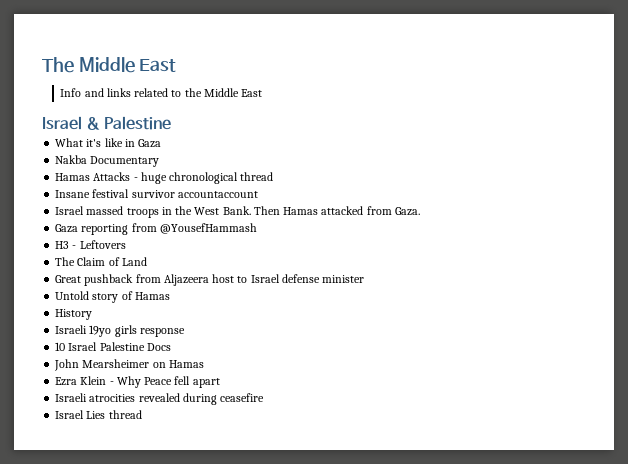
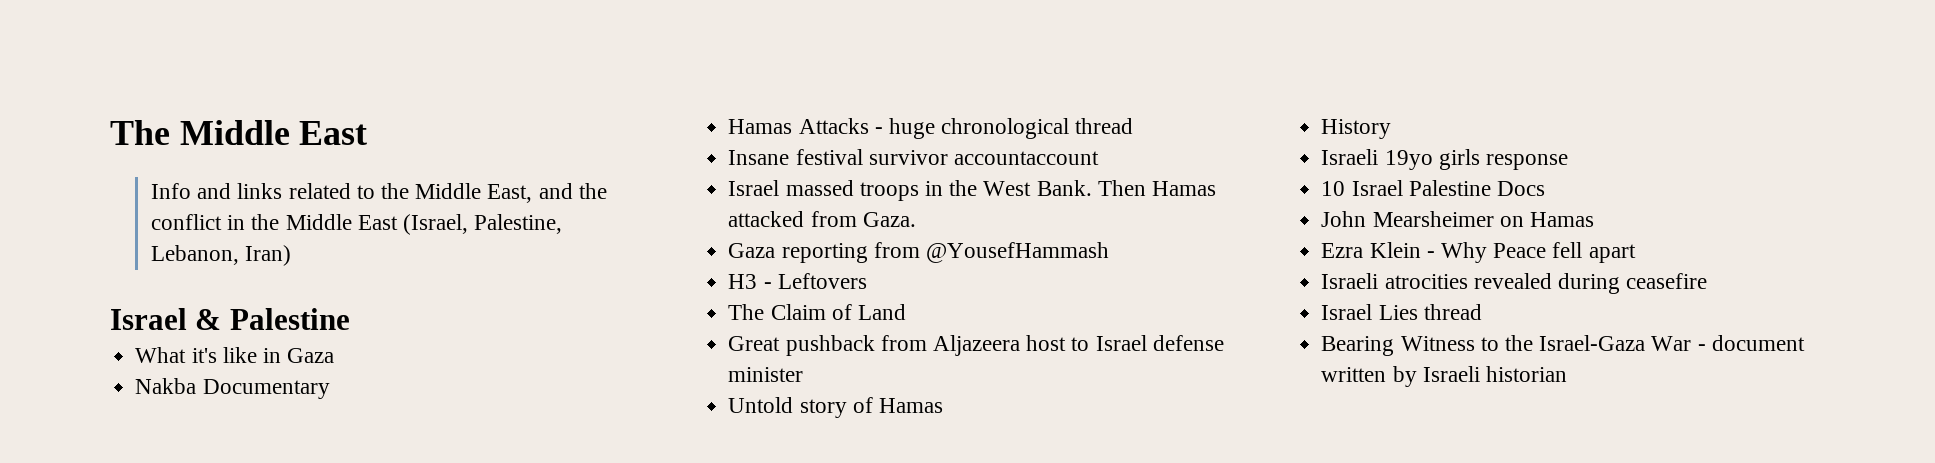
[240,89,262,97] East -> [487,183,607,203] [150,214,563,235] [150,245,292,266] East, and the conflict in the Middle East (Israel, Palestine, Lebanon, Iran)
(142, 414) none -> [1321,335,1805,356] [1321,366,1567,387] // Bearing Witness to the Israel-Gaza War - document written by Israeli historian

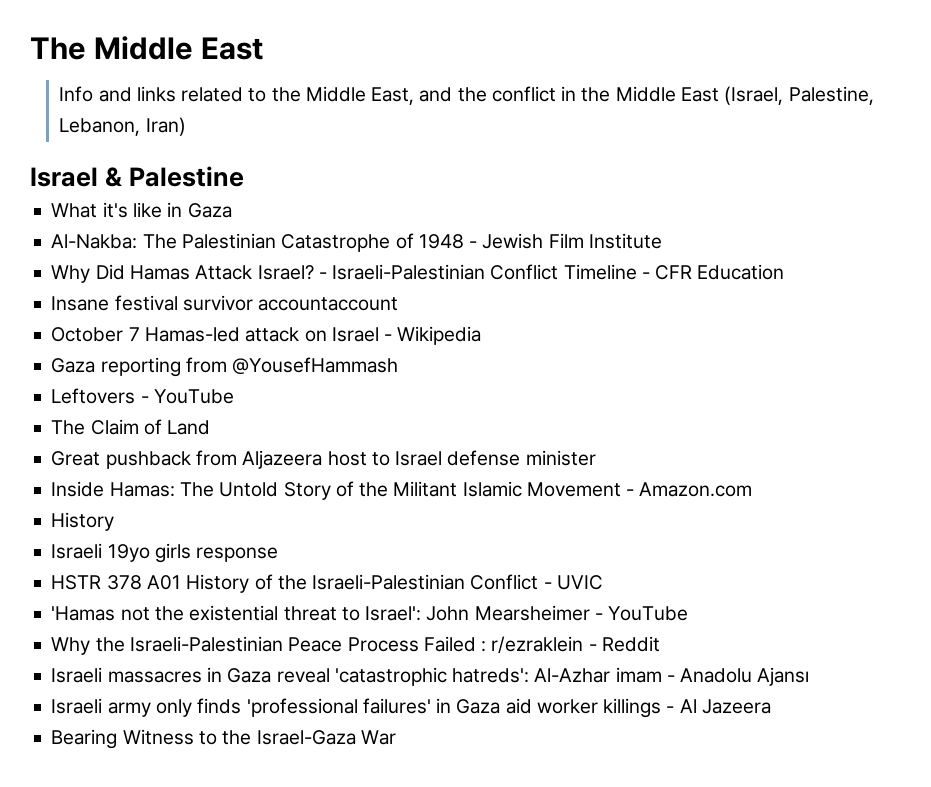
[135,378,330,399] [728,118,1134,139] [728,149,1099,165] [728,180,1216,201] [728,211,916,227] Nakba Documentary // Hamas Attacks - huge chronological thread // Insane festival survivor accountaccount // Israel massed troops in the West Bank. Then Hamas attacked from Gaza. -> [51,233,662,252] [51,264,785,283] [51,295,399,311] [51,326,482,345] Al-Nakba: The Palestinian Catastrophe of 1948 - Jewish Film Institute // Why Did Hamas Attack Israel? - Israeli-Palestinian Conflict Timeline - CFR Education // Insane festival survivor accountaccount // October 7 Hamas-led attack on Israel - Wikipedia
[728,273,867,289] H3 - Leftovers -> [51,388,234,404] Leftovers - YouTube
[728,397,943,418] Untold story of Hamas -> [51,481,753,500] Inside Hamas: The Untold Story of the Militant Islamic Movement - Amazon.com
[1321,180,1545,196] [1321,211,1594,227] [1321,242,1636,263] [1321,273,1708,294] [1321,304,1482,320] 10 Israel Palestine Docs // John Mearsheimer on Hamas // Ezra Klein - Why Peace fell apart // Israeli atrocities revealed during ceasefire // Israel Lies thread -> [51,574,603,593] [51,605,689,621] [51,636,660,655] [51,667,810,686] [51,698,771,718] HSTR 378 A01 History of the Israeli-Palestinian Conflict - UVIC // 'Hamas not the existential threat to Israel': John Mearsheimer - YouTube // Why the Israeli-Palestinian Peace Process Failed : r/ezraklein - Reddit // Israeli massacres in Gaza reveal 'catastrophic hatreds': Al-Azhar imam - Anadolu Ajansı // Israeli army only finds 'professional failures' in Gaza aid worker killings - Al Jazeera
[1697,335,1805,351] [1321,366,1567,387] - document written by Israeli historian -> (396, 737) none

